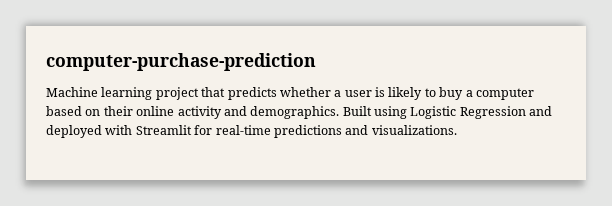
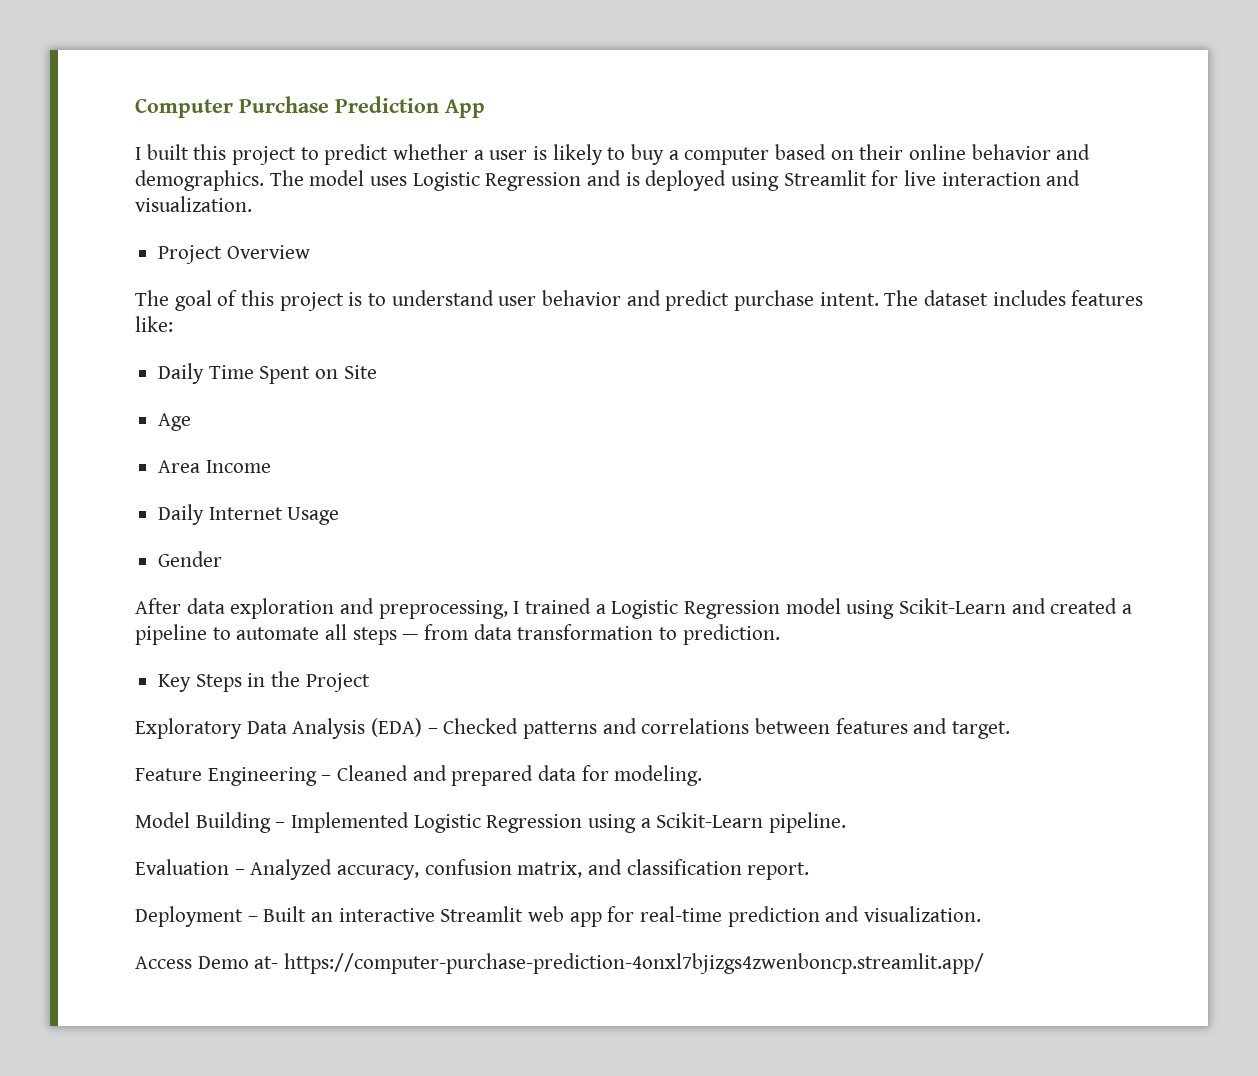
[46,53,316,71] [46,87,277,100] computer-purchase-prediction // Machine learning project that predicts -> [135,96,485,118] [135,144,389,165] Computer Purchase Prediction App // I built this project to predict
[177,106,222,119] activity -> [971,144,1051,160] behavior
[342,106,553,119] [46,125,457,138] Built using Logistic Regression and deployed with Streamlit for real-time predictions and visualizations. -> [269,170,1081,191] [135,196,252,212] [158,245,310,264] [135,290,1144,311] [135,316,173,332] [158,363,377,384] [158,413,192,431] [158,460,271,473] [158,504,340,525] [158,551,223,567] [135,598,1133,619] [135,624,780,645] [158,671,370,692] [135,718,1011,739] [135,765,703,786] [135,812,847,833] [135,859,810,880] [135,906,982,927] [135,953,985,974] The model uses Logistic Regression and is deployed using Streamlit for live interaction and visualization. // Project Overview // The goal of this project is to understand user behavior and predict purchase intent. The dataset includes features like: // Daily Time Spent on Site // Age // Area Income // Daily Internet Usage // Gender // After data exploration and preprocessing, I trained a Logistic Regression model using Scikit-Learn and created a pipeline to automate all steps — from data transformation to prediction. // Key Steps in the Project // Exploratory Data Analysis (EDA) – Checked patterns and correlations between features and target. // Feature Engineering – Cleaned and prepared data for modeling. // Model Building – Implemented Logistic Regression using a Scikit-Learn pipeline. // Evaluation – Analyzed accuracy, confusion matrix, and classification report. // Deployment – Built an interactive Streamlit web app for real-time prediction and visualization. // Access Demo at- https://computer-purchase-prediction-4onxl7bjizgs4zwenboncp.streamlit.app/

